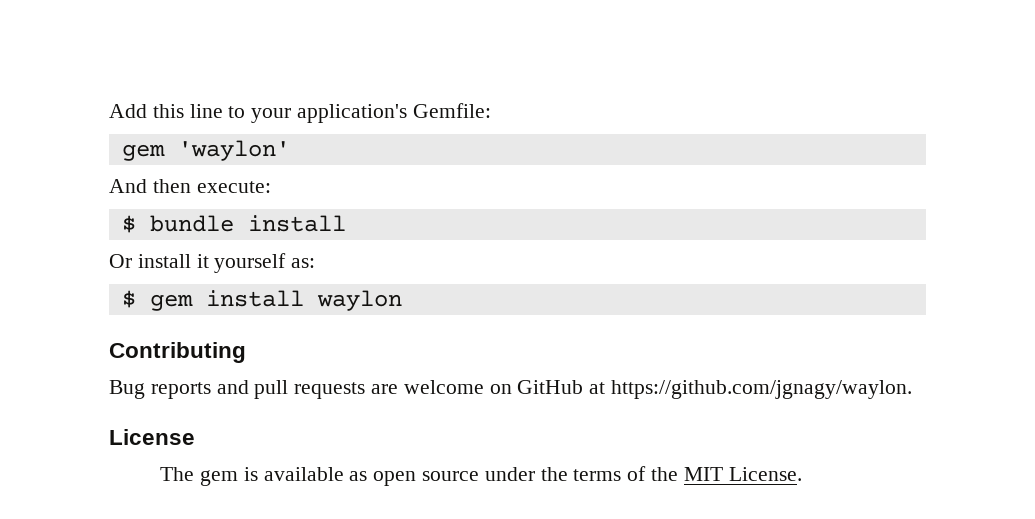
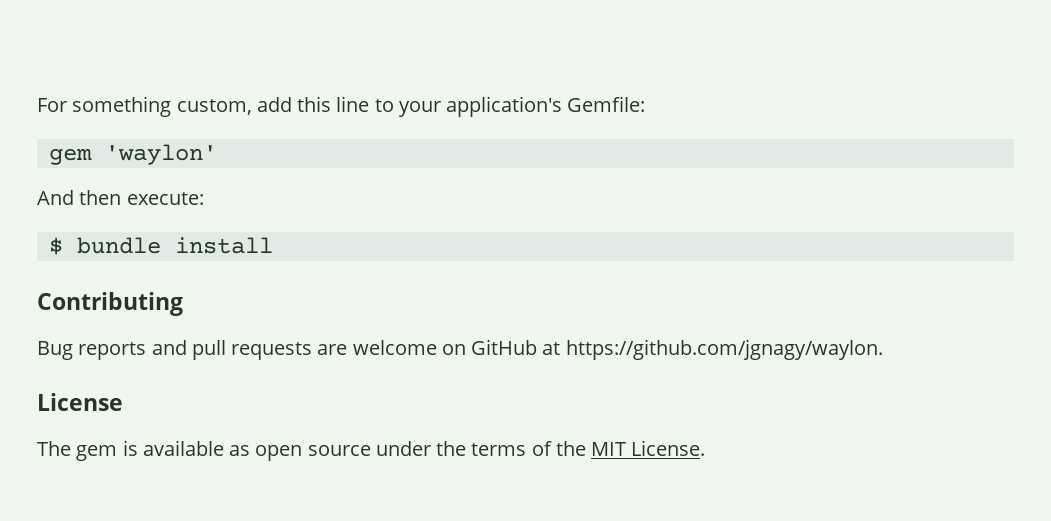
[109,104,147,118] Add -> [37,96,292,117] For something custom, add
[109,253,316,273] [121,290,402,311] // Or install it yourself as: // $ gem install waylon -> (273, 245) none

